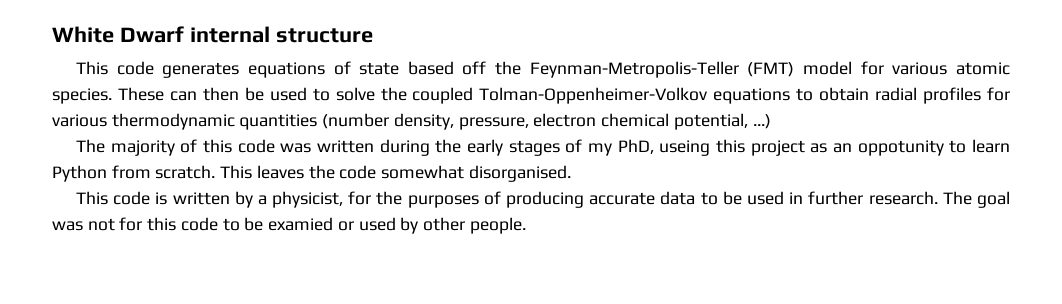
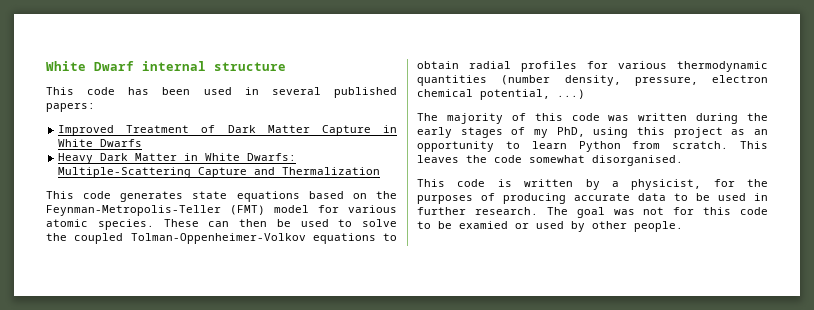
[162,61,487,78] generates equations of state based off -> [128,87,397,98] [46,103,95,112] [58,125,397,136] [58,139,143,147] [58,153,297,164] [58,167,381,178] [46,191,367,202] has been used in several published papers: // Improved Treatment of Dark Matter Capture in White Dwarfs // Heavy Dark Matter in White Dwarfs: Multiple-Scattering Capture and Thermalization // This code generates state equations based on
[659,140,711,156] useing -> [593,127,629,138] using
[857,140,944,156] oppotunity -> [417,141,494,152] opportunity

